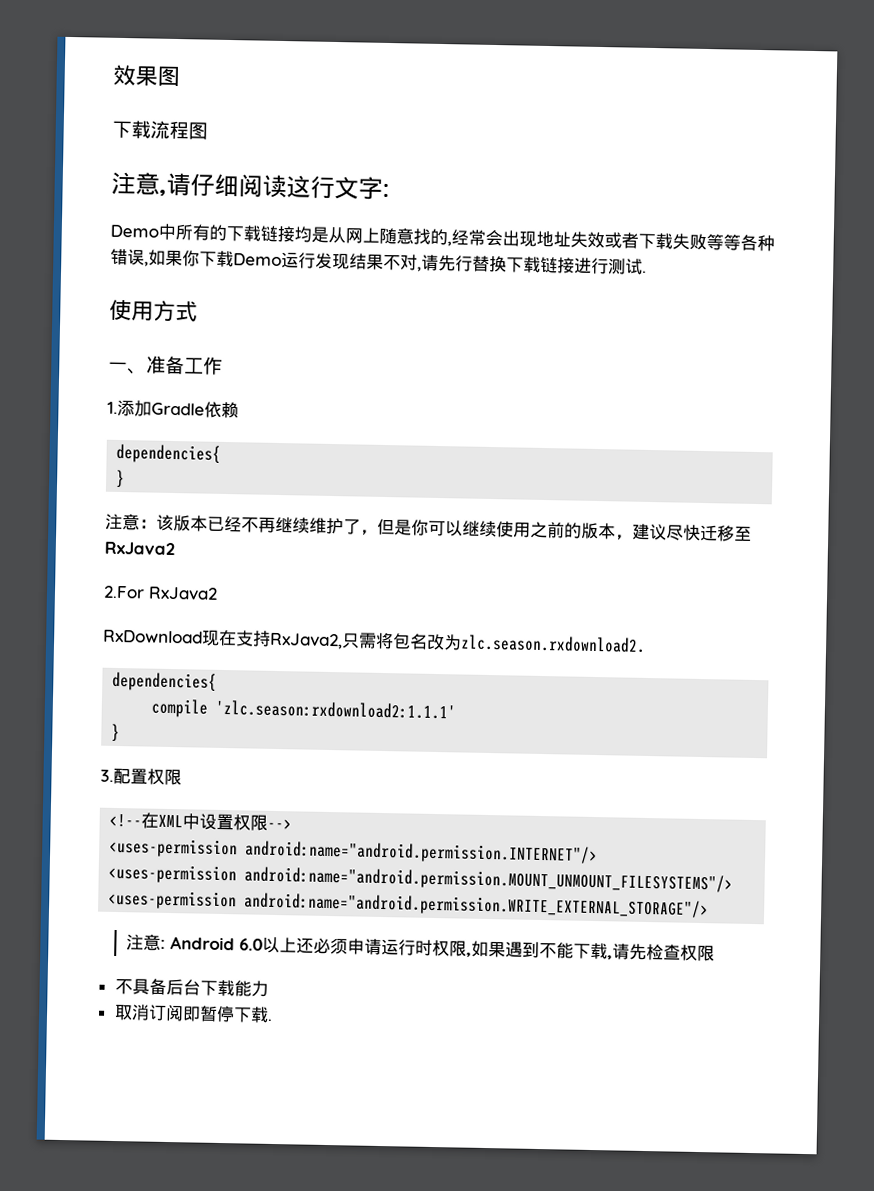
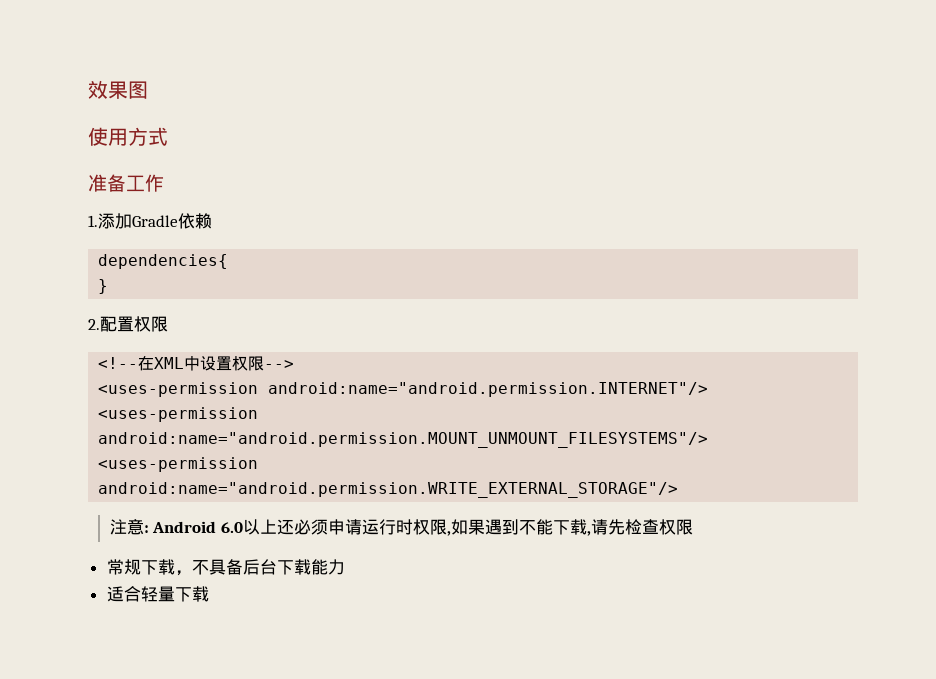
[112,120,208,140] [111,171,390,200] [110,223,775,252] [110,248,647,275] // 下载流程图 // 注意,请仔细阅读这行文字: // Demo中所有的下载链接均是从网上随意找的,经常会出现地址失效或者下载失败等等各种错误,如果你下载Demo运行发现结果不对,请先行替换下载链接进行测试. -> (148, 90) none
[108,361,147,375] 一、 -> (168, 136) none
[105,513,752,542] [104,541,175,556] [103,585,218,601] [103,629,646,653] [112,671,218,692] [151,698,457,720] [111,723,121,743] [100,769,114,782] 注意：该版本已经不再继续维护了，但是你可以继续使用之前的版本，建议尽快迁移至RxJava2 // 2.For RxJava2 // RxDownload现在支持RxJava2,只需将包名改为zlc.season.rxdownload2. // dependencies{ // compile 'zlc.season:rxdownload2:1.1.1' // } // 3. -> [88,319,100,330] 2.
(715, 953) none -> [106,559,192,576] 常规下载，
[113,1003,272,1023] 取消订阅即暂停下载. -> [106,586,209,602] 适合轻量下载

